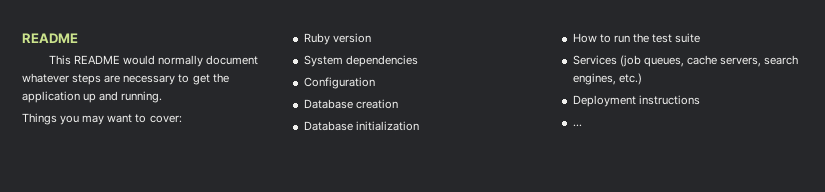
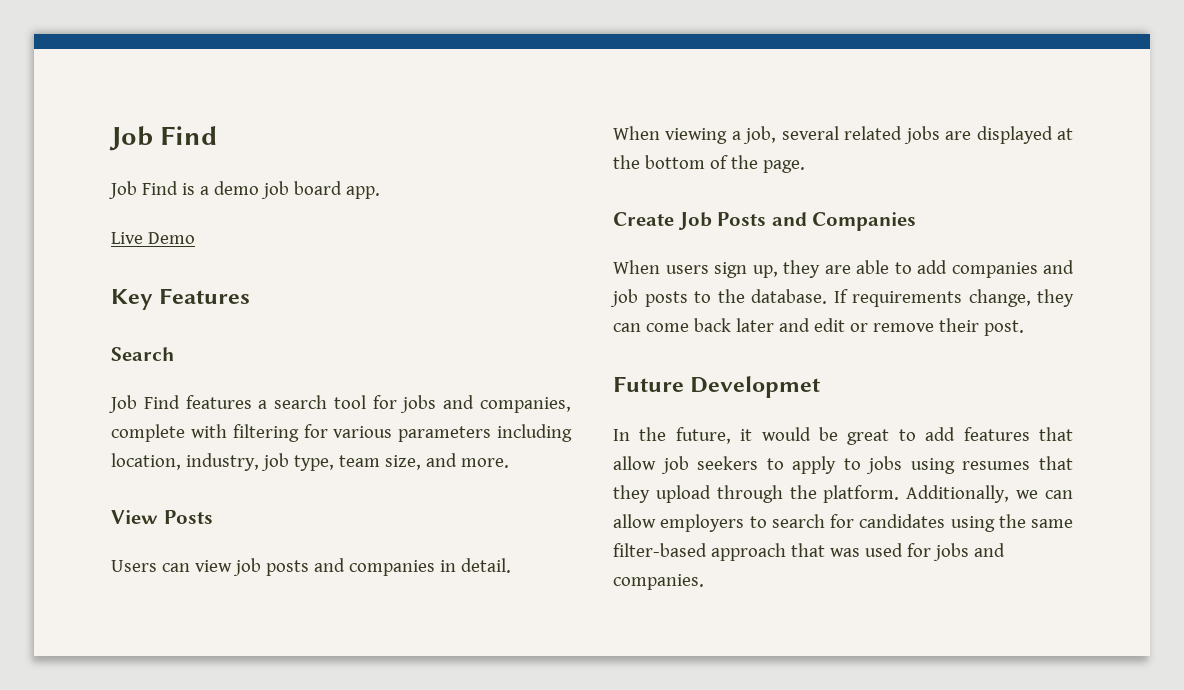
[22,33,78,43] [48,55,259,67] [22,73,229,85] [22,91,163,103] [22,113,182,125] [303,33,371,45] [303,55,418,67] [303,77,375,89] [303,99,398,109] [303,121,419,131] [572,33,701,43] [572,55,799,67] [572,73,642,85] [572,95,700,107] [572,124,582,127] README // This README would normally document whatever steps are necessary to get the application up and running. // Things you may want to cover: // Ruby version // System dependencies // Configuration // Database creation // Database initialization // How to run the test suite // Services (job queues, cache servers, search engines, etc.) // Deployment instructions // ... -> [109,126,218,151] [109,181,380,199] [111,232,195,244] [111,288,251,310] [111,347,174,361] [109,395,571,413] [111,424,572,442] [111,453,509,471] [111,510,213,524] [111,558,511,576] [613,126,1073,144] [613,155,805,173] [613,212,917,231] [613,260,1074,278] [610,289,1074,307] [613,318,1024,336] [613,376,821,398] [613,427,1073,445] [613,456,1073,474] [613,485,1073,503] [613,514,1073,532] [613,543,1005,561] [613,574,704,590] Job Find // Job Find is a demo job board app. // Live Demo // Key Features // Search // Job Find features a search tool for jobs and companies, complete with filtering for various parameters including location, industry, job type, team size, and more. // View Posts // Users can view job posts and companies in detail. // When viewing a job, several related jobs are displayed at the bottom of the page. // Create Job Posts and Companies // When users sign up, they are able to add companies and job posts to the database. If requirements change, they can come back later and edit or remove their post. // Future Developmet // In the future, it would be great to add features that allow job seekers to apply to jobs using resumes that they upload through the platform. Additionally, we can allow employers to search for candidates using the same filter-based approach that was used for jobs and companies.

